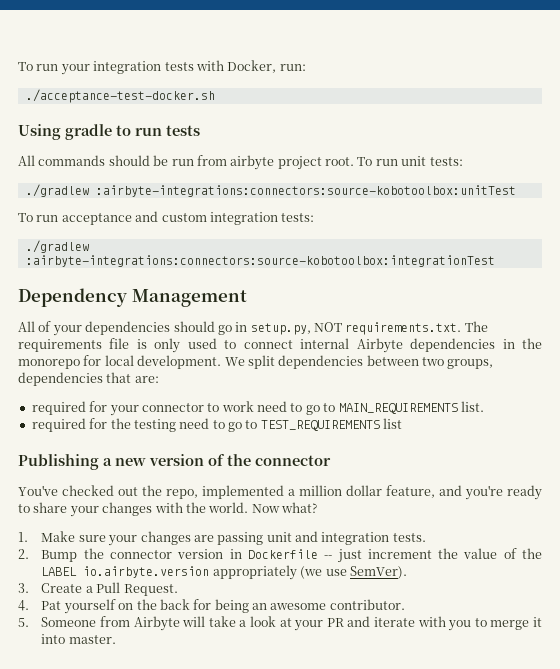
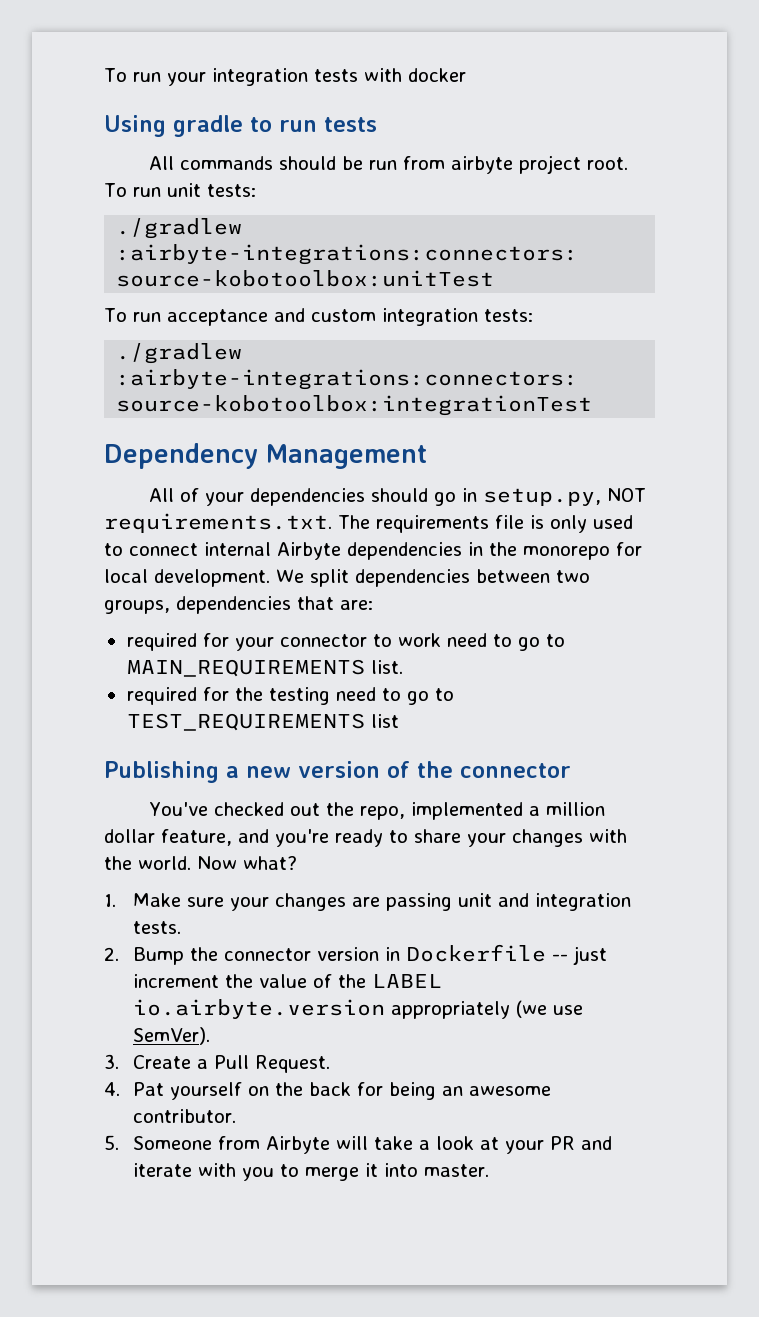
[227,60,306,73] [25,89,215,103] Docker, run: // ./acceptance-test-docker.sh -> [407,68,466,82] docker

